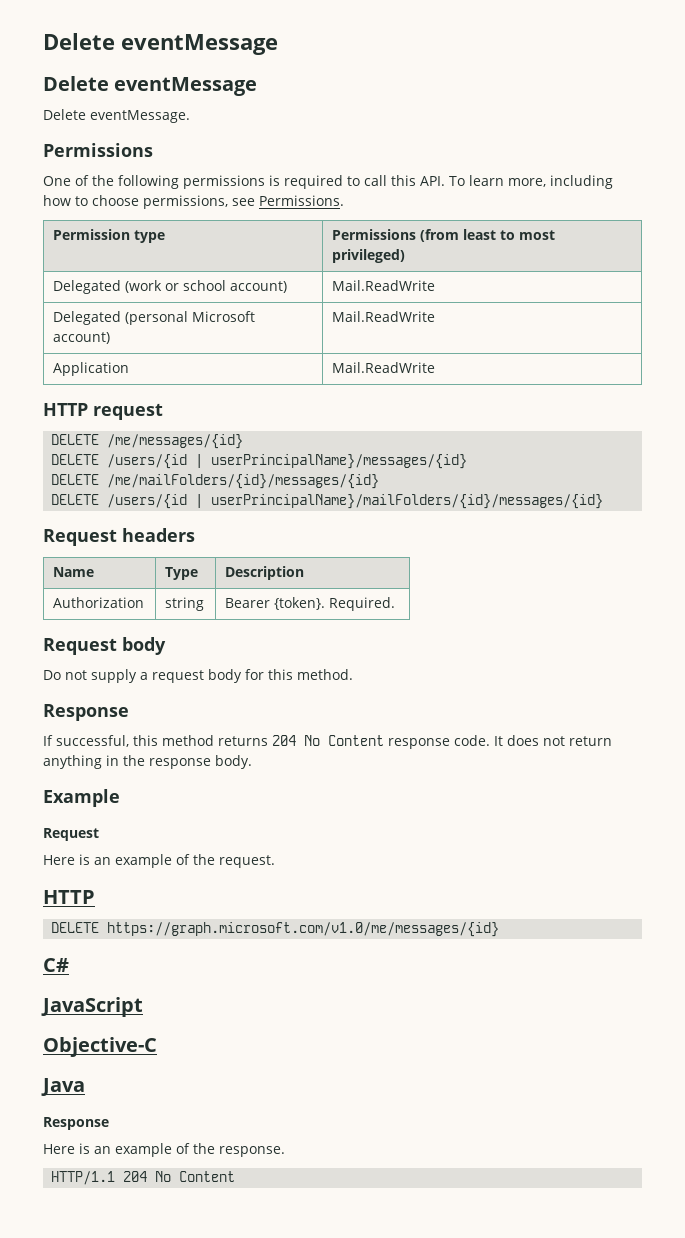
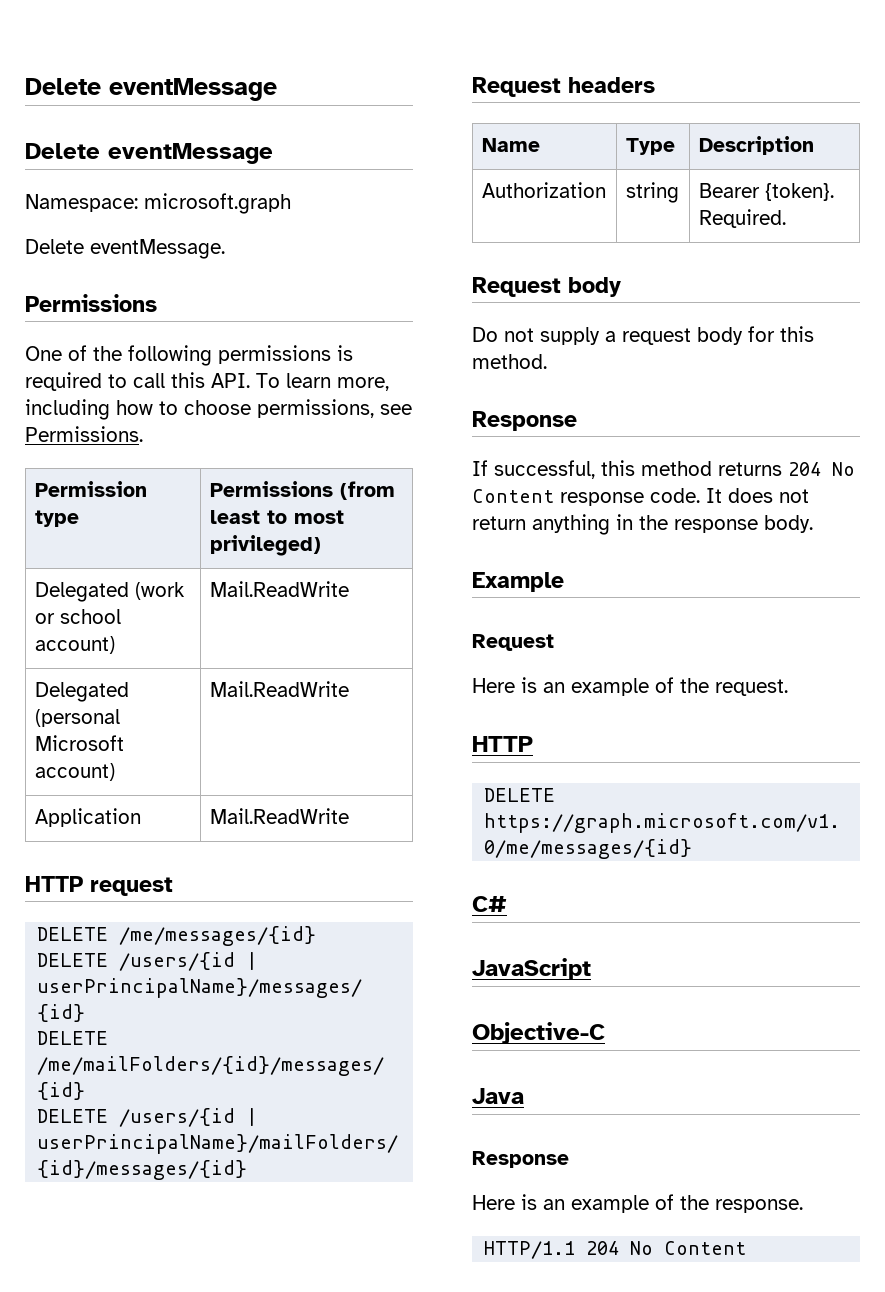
(258, 86) none -> [25,193,291,214] // Namespace: microsoft.graph

